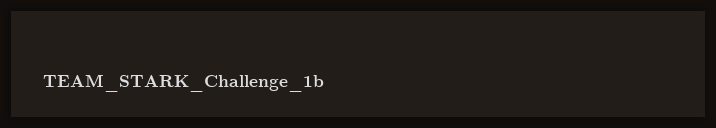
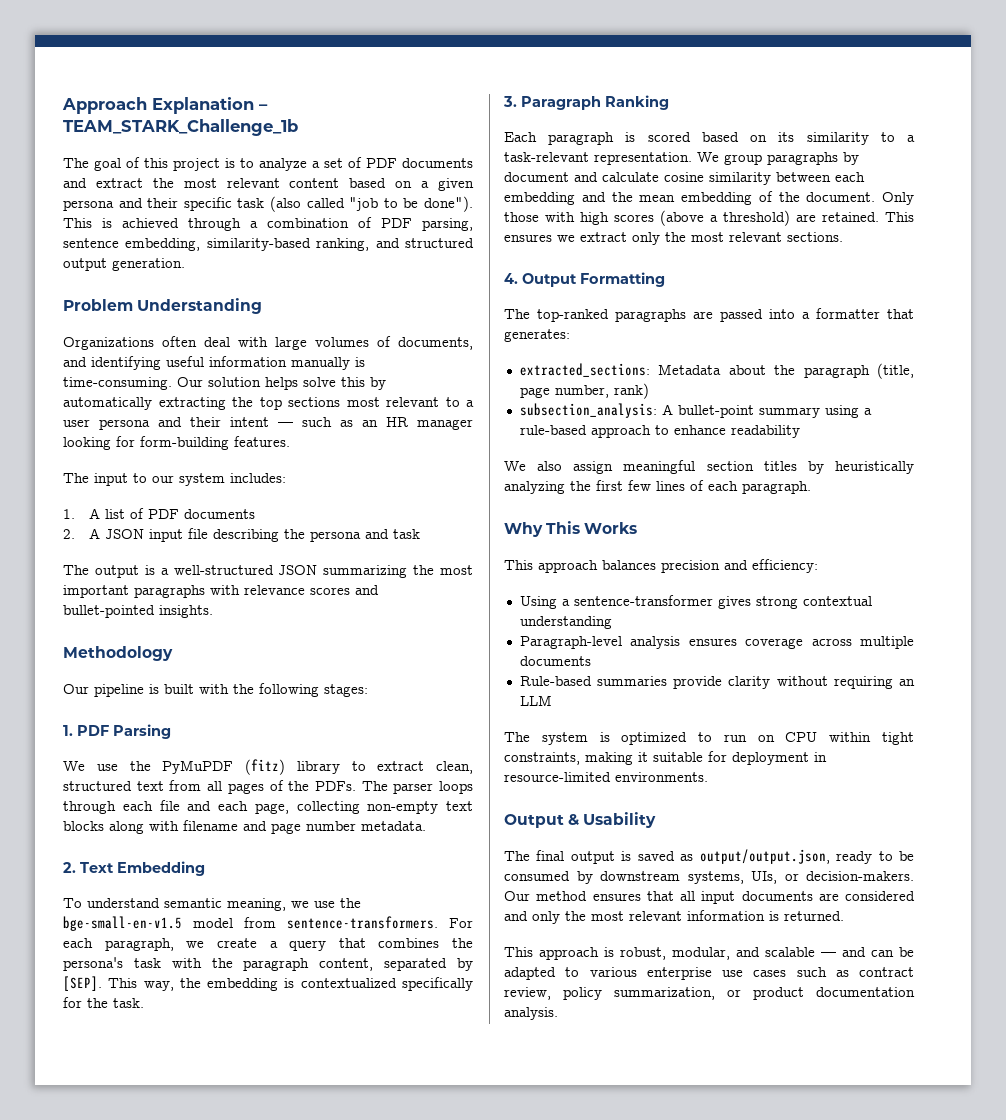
[43,74,324,92] TEAM_STARK_Challenge_1b -> [62,97,268,114] [63,119,298,136] [63,157,473,171] [63,178,475,191] [63,196,474,212] [63,217,473,231] [63,238,474,251] [63,258,185,271] [63,298,263,314] [63,336,473,350] [63,356,365,370] [63,377,386,390] [63,397,474,410] [63,417,473,430] [63,436,290,450] [63,473,286,486] [63,508,256,519] [63,528,421,542] [63,565,473,578] [63,585,379,598] [63,605,213,618] [63,646,173,661] [63,683,368,697] [63,724,171,739] [63,759,473,775] [63,780,473,794] [63,800,473,814] [63,820,426,834] [63,861,205,876] [63,898,361,911] [63,916,473,931] [63,938,473,951] [63,957,473,971] [63,976,473,991] [63,997,144,1008] [503,95,669,110] [504,132,915,145] [504,152,859,165] [504,172,865,185] [504,191,914,205] [504,210,914,226] [504,232,843,245] [504,272,665,287] [504,308,914,322] [504,329,570,342] [519,363,914,379] [519,383,649,399] [519,403,872,418] [519,425,800,438] [504,460,914,474] [504,480,811,494] [504,521,638,537] [504,559,818,573] [519,595,872,609] [519,616,612,629] [519,636,914,649] [519,656,591,666] [519,676,915,689] [519,695,552,706] [504,732,914,745] [504,751,827,765] [504,772,708,782] [504,812,657,828] [504,849,914,864] [504,871,914,884] [504,891,915,904] [504,910,844,924] [504,947,914,960] [504,967,914,980] [504,987,915,1000] [504,1007,558,1020] Approach Explanation – TEAM_STARK_Challenge_1b // The goal of this project is to analyze a set of PDF documents and extract the most relevant content based on a given persona and their specific task (also called "job to be done"). This is achieved through a combination of PDF parsing, sentence embedding, similarity-based ranking, and structured output generation. // Problem Understanding // Organizations often deal with large volumes of documents, and identifying useful information manually is time-consuming. Our solution helps solve this by automatically extracting the top sections most relevant to a user persona and their intent — such as an HR manager looking for form-building features. // The input to our system includes: // 1. A list of PDF documents // 2. A JSON input file describing the persona and task // The output is a well-structured JSON summarizing the most important paragraphs with relevance scores and bullet-pointed insights. // Methodology // Our pipeline is built with the following stages: // 1. PDF Parsing // We use the PyMuPDF (fitz) library to extract clean, structured text from all pages of the PDFs. The parser loops through each file and each page, collecting non-empty text blocks along with filename and page number metadata. // 2. Text Embedding // To understand semantic meaning, we use the bge-small-en-v1.5 model from sentence-transformers. For each paragraph, we create a query that combines the persona's task with the paragraph content, separated by [SEP]. This way, the embedding is contextualized specifically for the task. // 3. Paragraph Ranking // Each paragraph is scored based on its similarity to a task-relevant representation. We group paragraphs by document and calculate cosine similarity between each embedding and the mean embedding of the document. Only those with high scores (above a threshold) are retained. This ensures we extract only the most relevant sections. // 4. Output Formatting // The top-ranked paragraphs are passed into a formatter that generates: // extracted_sections: Metadata about the paragraph (title, page number, rank) // subsection_analysis: A bullet-point summary using a rule-based approach to enhance readability // We also assign meaningful section titles by heuristically analyzing the first few lines of each paragraph. // Why This Works // This approach balances precision and efficiency: // Using a sentence-transformer gives strong contextual understanding // Paragraph-level analysis ensures coverage across multiple documents // Rule-based summaries provide clarity without requiring an LLM // The system is optimized to run on CPU within tight constraints, making it suitable for deployment in resource-limited environments. // Output & Usability // The final output is saved as output/output.json, ready to be consumed by downstream systems, UIs, or decision-makers. Our method ensures that all input documents are considered and only the most relevant information is returned. // This approach is robust, modular, and scalable — and can be adapted to various enterprise use cases such as contract review, policy summarization, or product documentation analysis.

